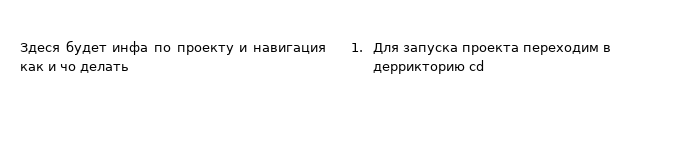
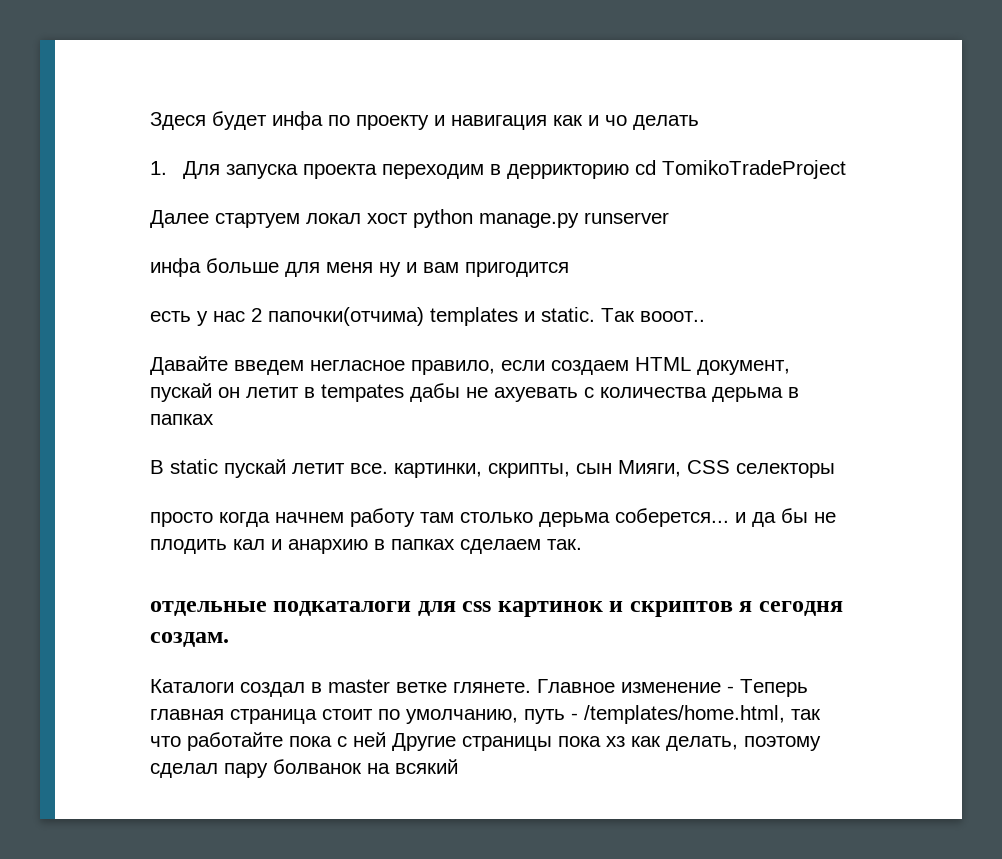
(484, 65) none -> [662,160,847,179] [150,209,669,228] [150,258,569,277] [150,307,705,326] [150,356,790,375] [150,383,799,402] [150,414,214,425] [150,459,835,478] [150,508,836,527] [150,539,582,554] [150,601,843,617] [150,632,229,647] [150,679,808,697] [150,705,821,724] [150,732,821,751] [150,759,458,778] TomikoTradeProject // Далее стартуем локал хост python manage.py runserver // инфа больше для меня ну и вам пригодится // есть у нас 2 папочки(отчима) templates и static. Так вооот.. // Давайте введем негласное правило, если создаем HTML документ, пускай он летит в tempates дабы не ахуевать с количества дерьма в папках // В static пускай летит все. картинки, скрипты, сын Мияги, CSS селекторы // просто когда начнем работу там столько дерьма соберется... и да бы не плодить кал и анархию в папках сделаем так. // отдельные подкаталоги для css картинок и скриптов я сегодня создам. // Каталоги создал в master ветке глянете. Главное изменение - Теперь главная страница стоит по умолчанию, путь - /templates/home.html, так что работайте пока с ней Другие страницы пока хз как делать, поэтому сделал пару болванок на всякий

